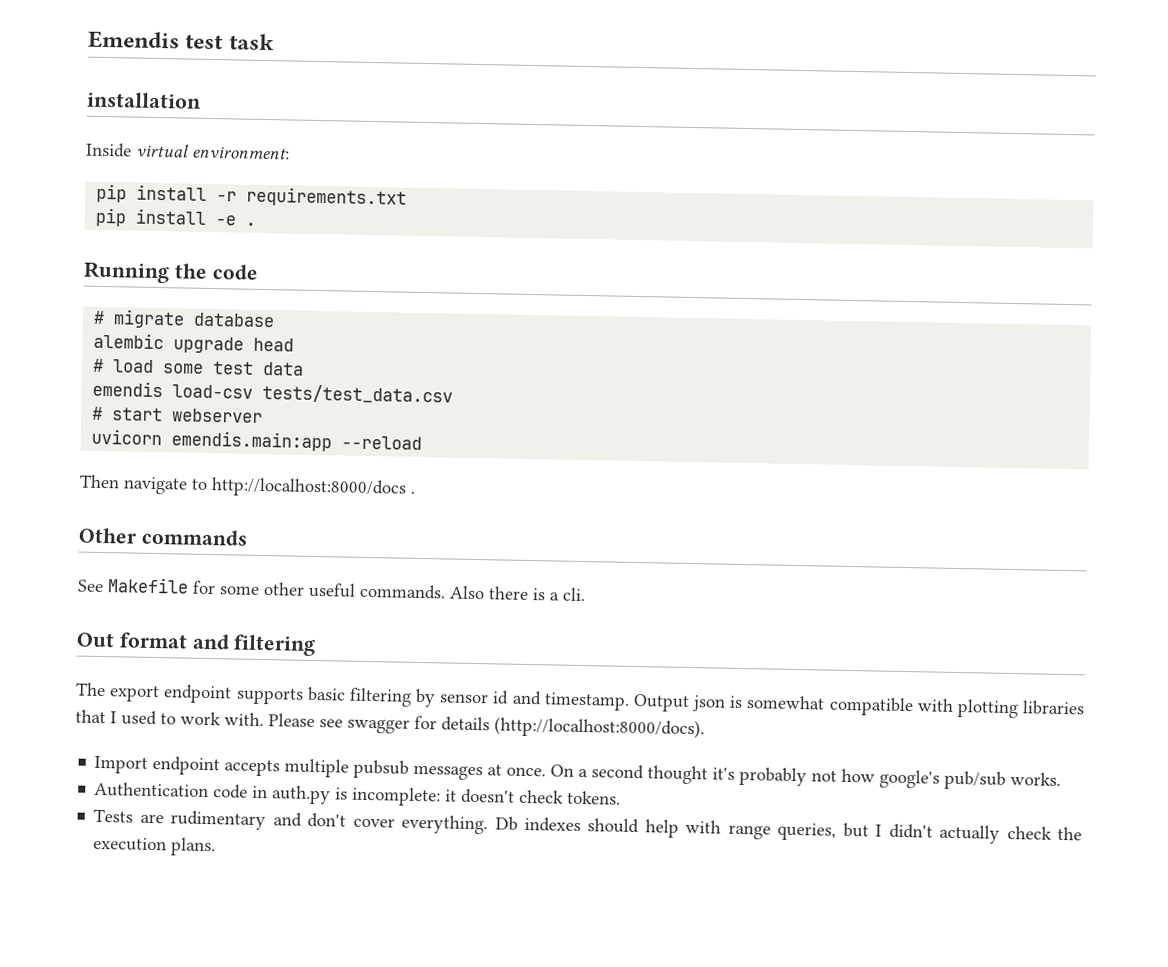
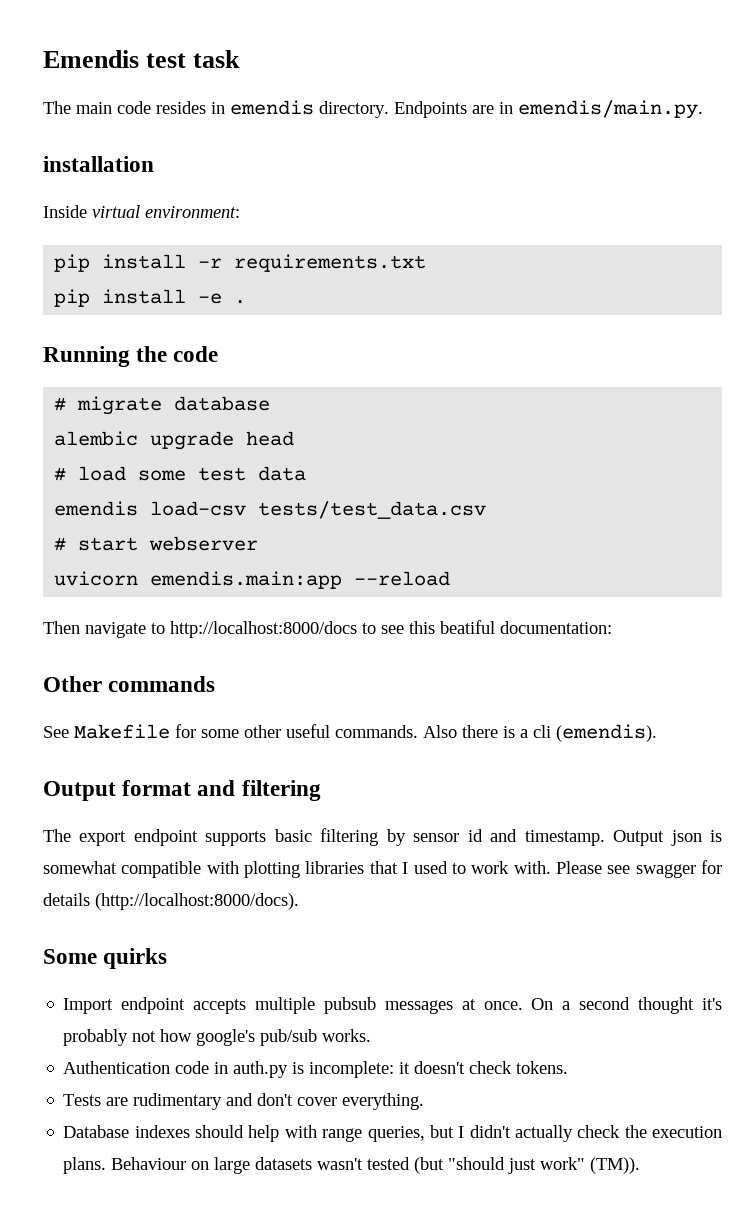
(275, 42) none -> [43,100,703,119] // The main code resides in emendis directory. Endpoints are in emendis/main.py.
[410,491,415,494] . -> [362,620,612,634] to see this beatiful documentation:
[562,587,586,602] [76,632,115,648] cli. // Out -> [533,724,657,742] [43,781,116,801] cli (emendis). // Output
(705, 728) none -> [43,948,168,969] // Some quirks
[494,816,518,831] Db -> [63,1125,130,1138] // Database
(217, 847) none -> [111,1157,641,1174] Behaviour on large datasets wasn't tested (but "should just work" (TM)).

